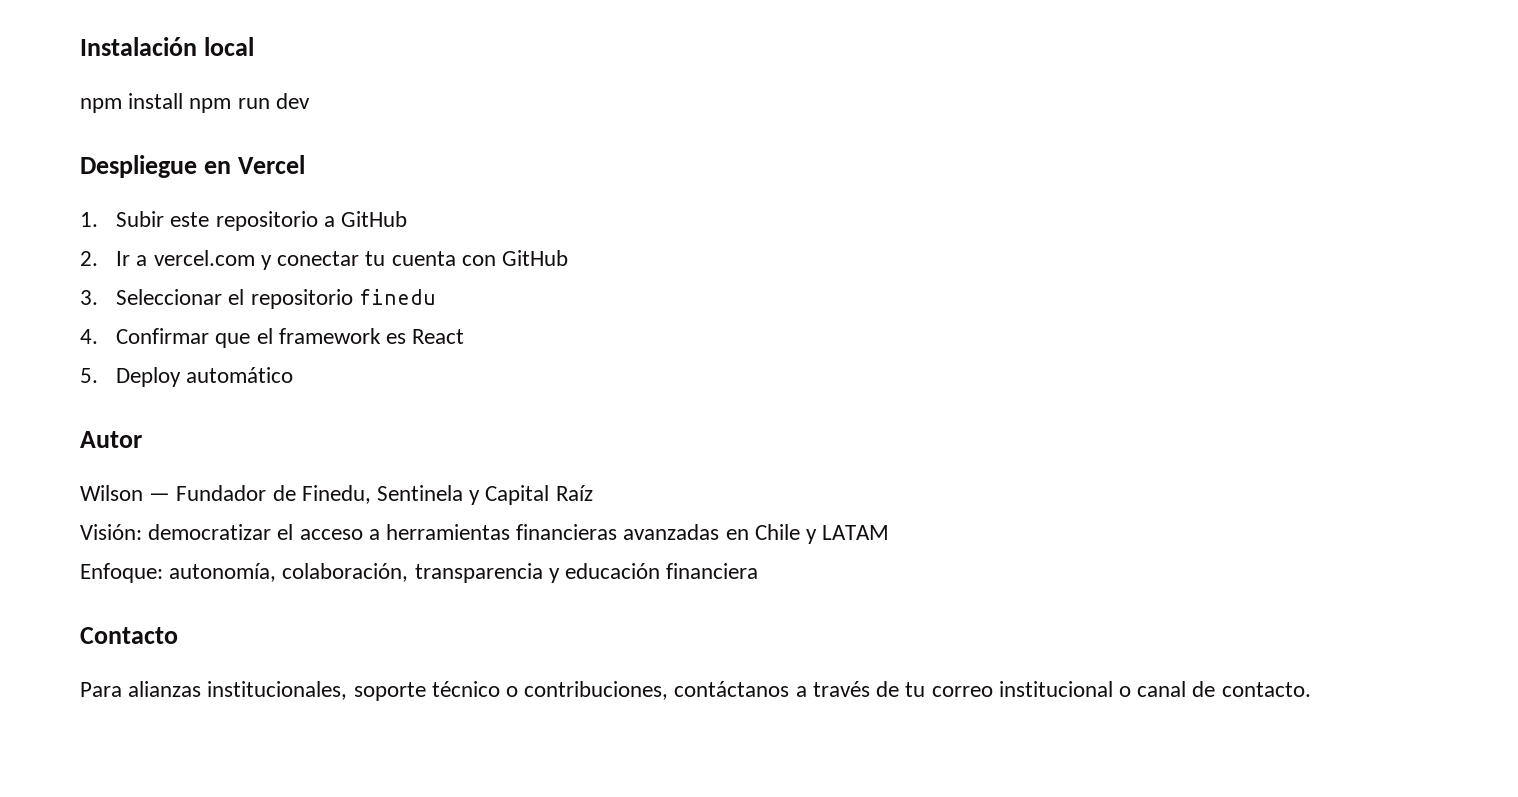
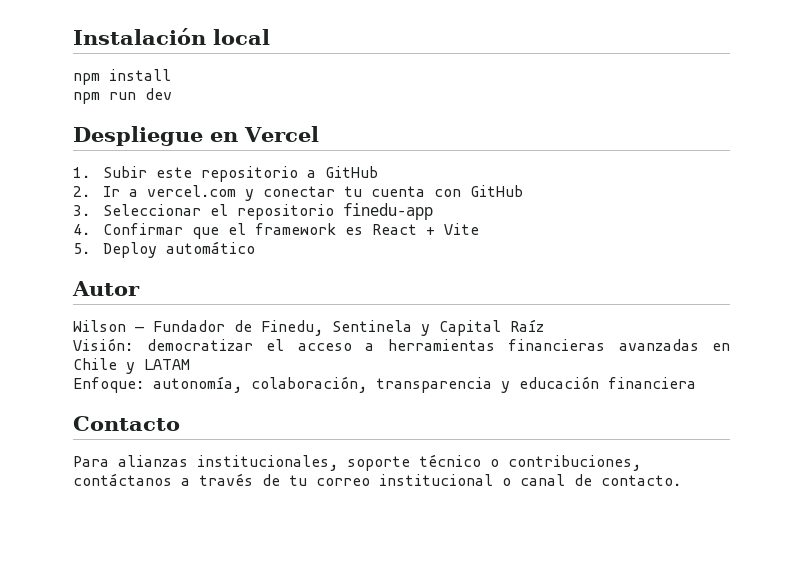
(184, 101) none -> (171, 75) //
[358,289,436,305] finedu -> [343,203,434,220] finedu-app
(465, 336) none -> [426,223,480,235] + Vite

